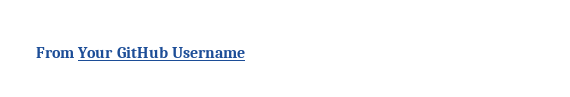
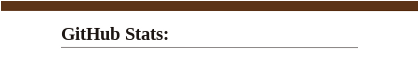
[36,46,245,58] From Your GitHub Username -> [61,26,170,40] GitHub Stats:

